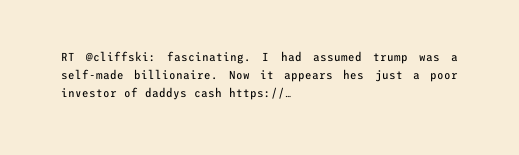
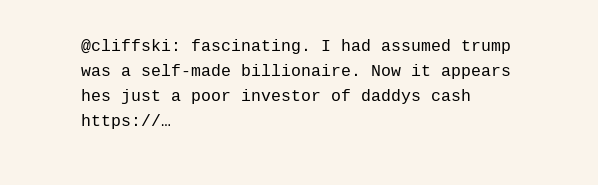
[61,52,75,61] RT -> (81, 46) none

